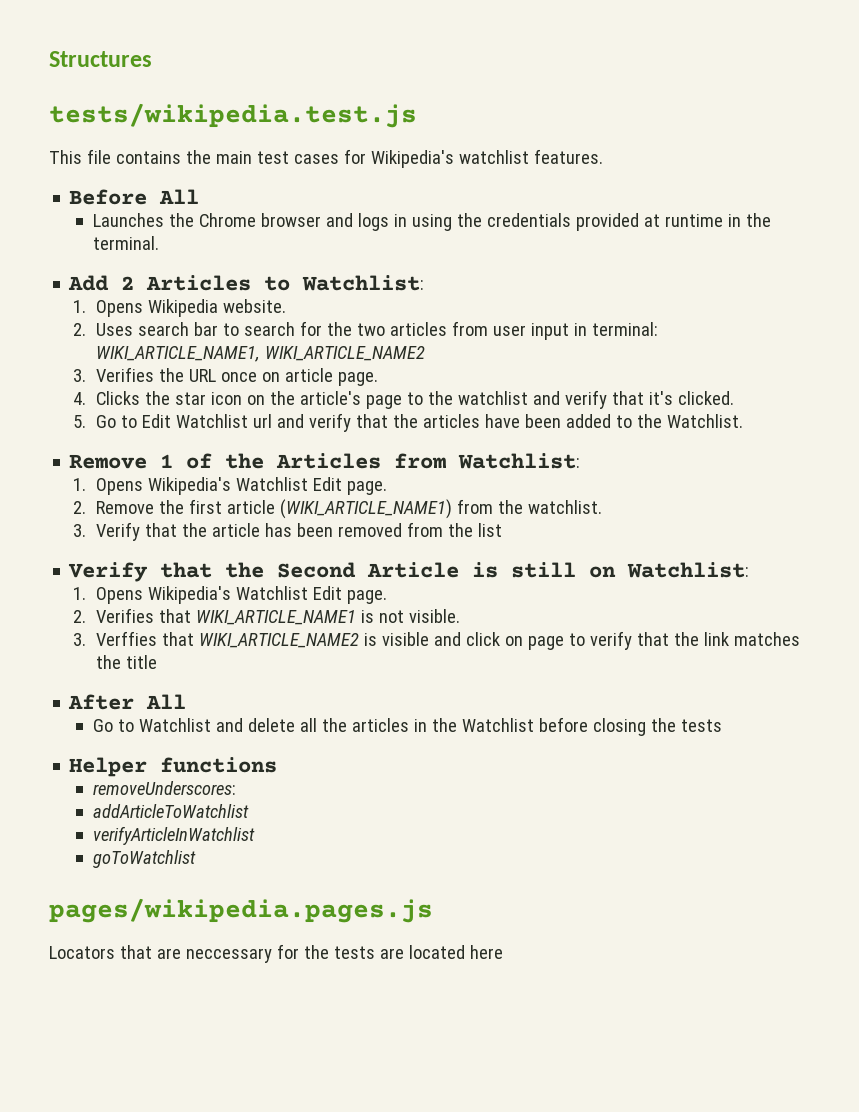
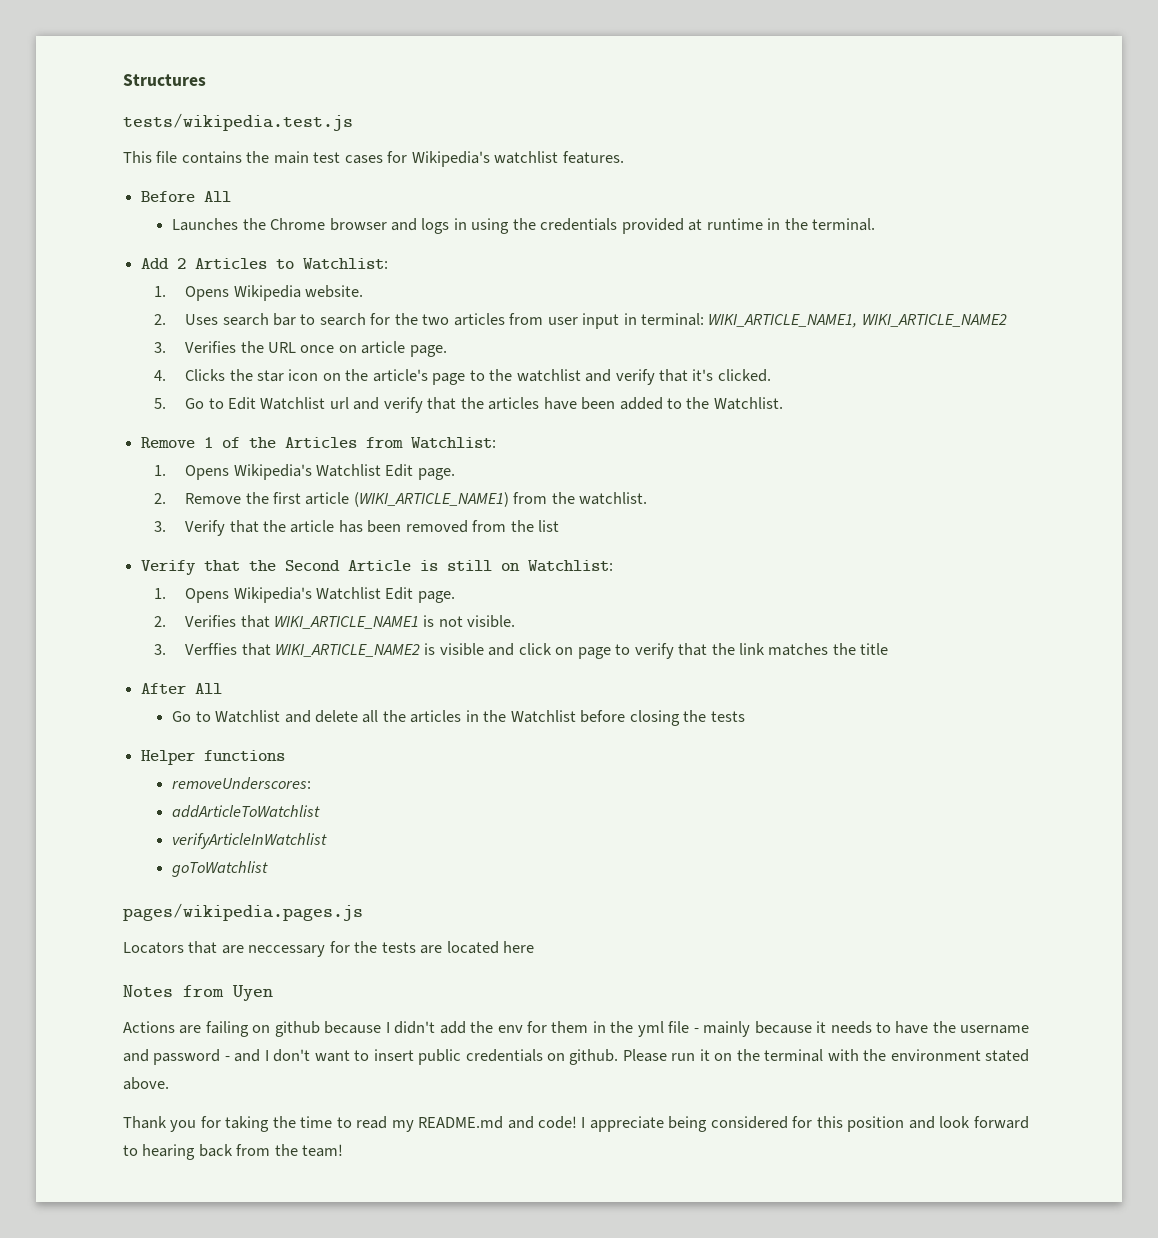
(503, 952) none -> [123,985,273,1001] [123,1021,1030,1037] [123,1049,1030,1065] [123,1077,169,1090] [123,1116,1029,1132] [123,1144,344,1160] // Notes from Uyen // Actions are failing on github because I didn't add the env for them in the yml file - mainly because it needs to have the username and password - and I don't want to insert public credentials on github. Please run it on the terminal with the environment stated above. // Thank you for taking the time to read my README.md and code! I appreciate being considered for this position and look forward to hearing back from the team!

